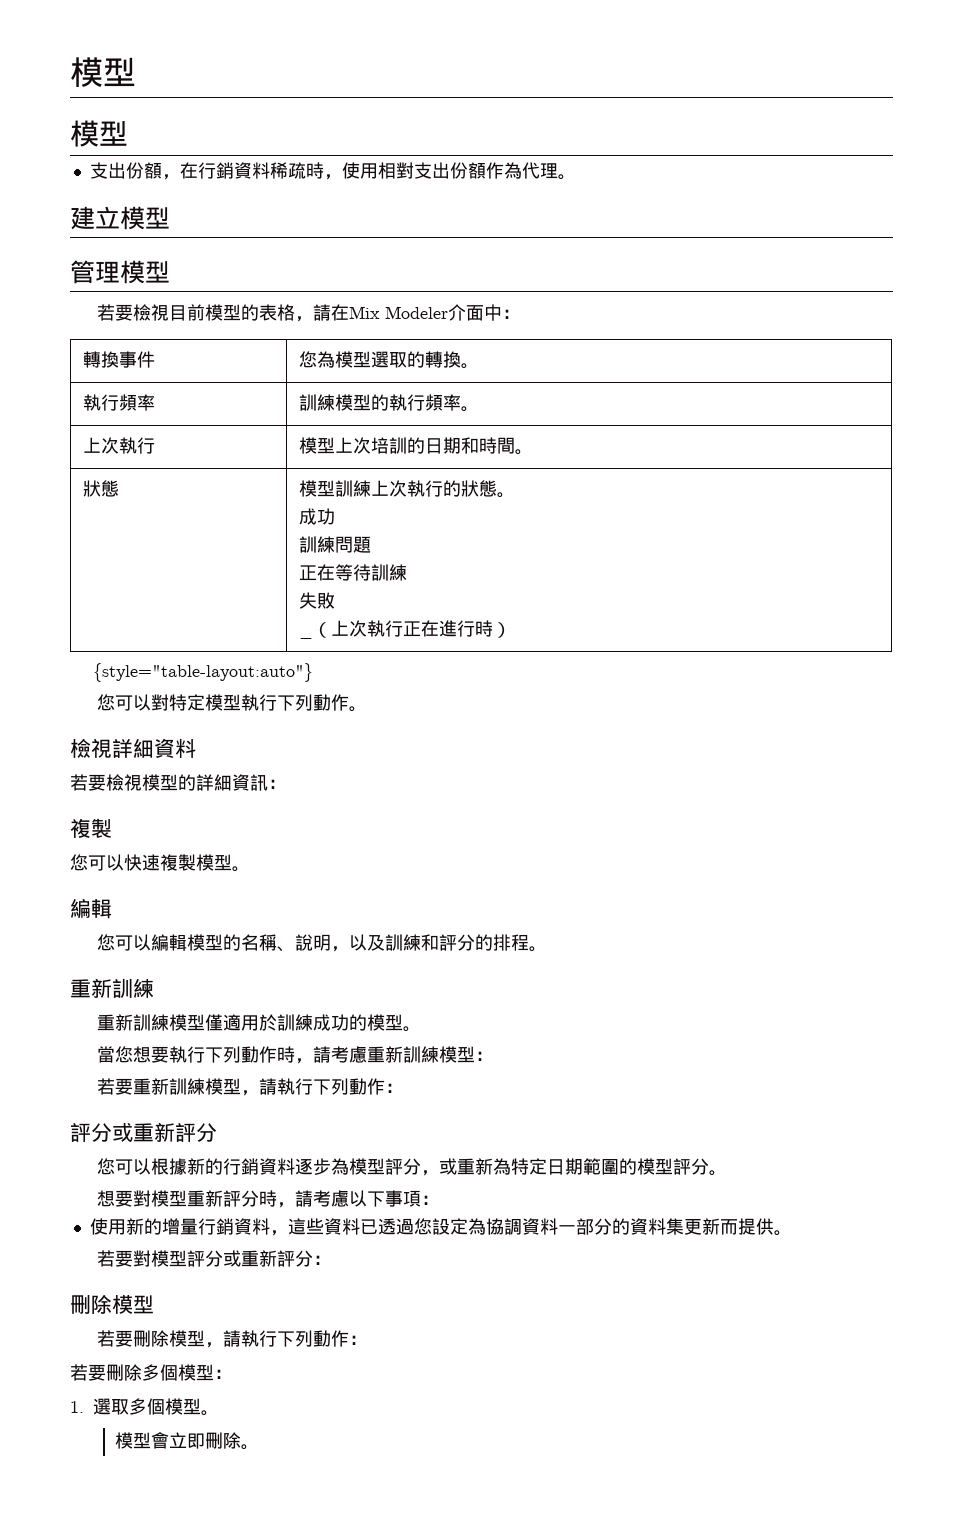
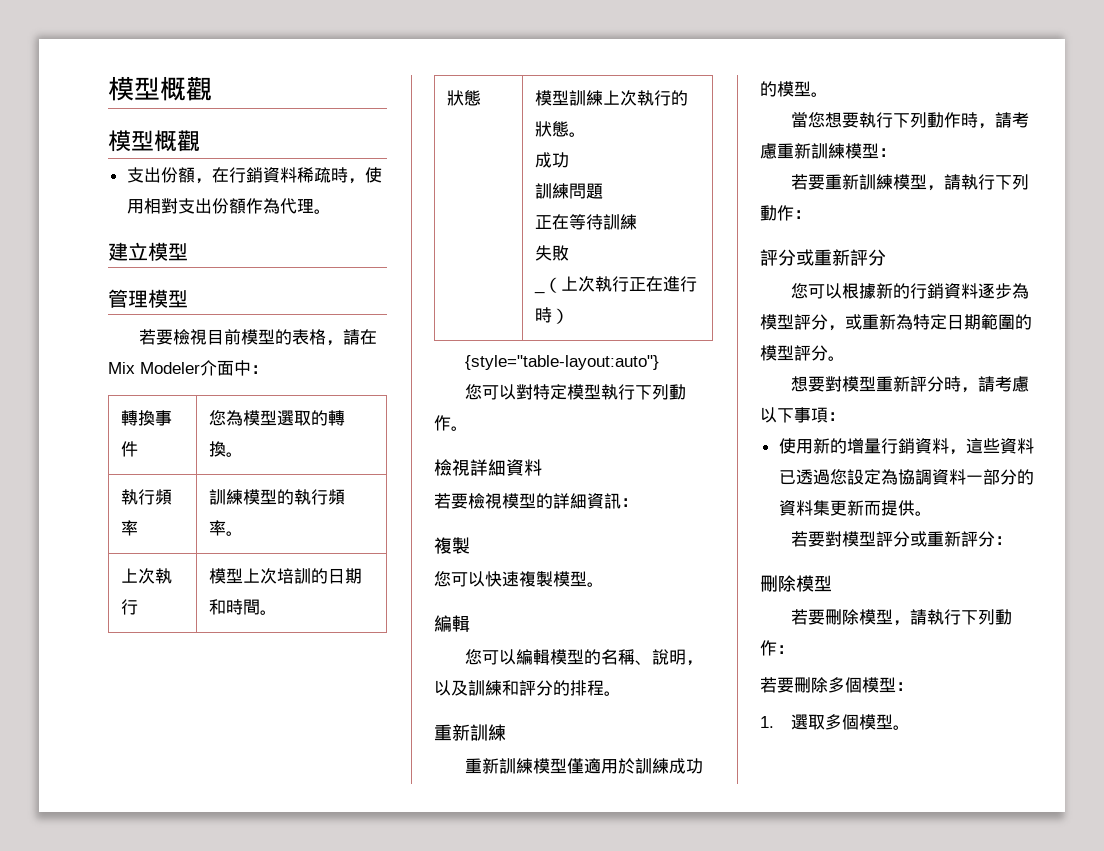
[70,57,136,87] [70,120,128,147] 模型 // 模型 -> [108,76,212,101] [108,130,200,152] 模型概觀 // 模型概觀
[115,1432,260,1450] // 模型會立即刪除。 -> (911, 727) none

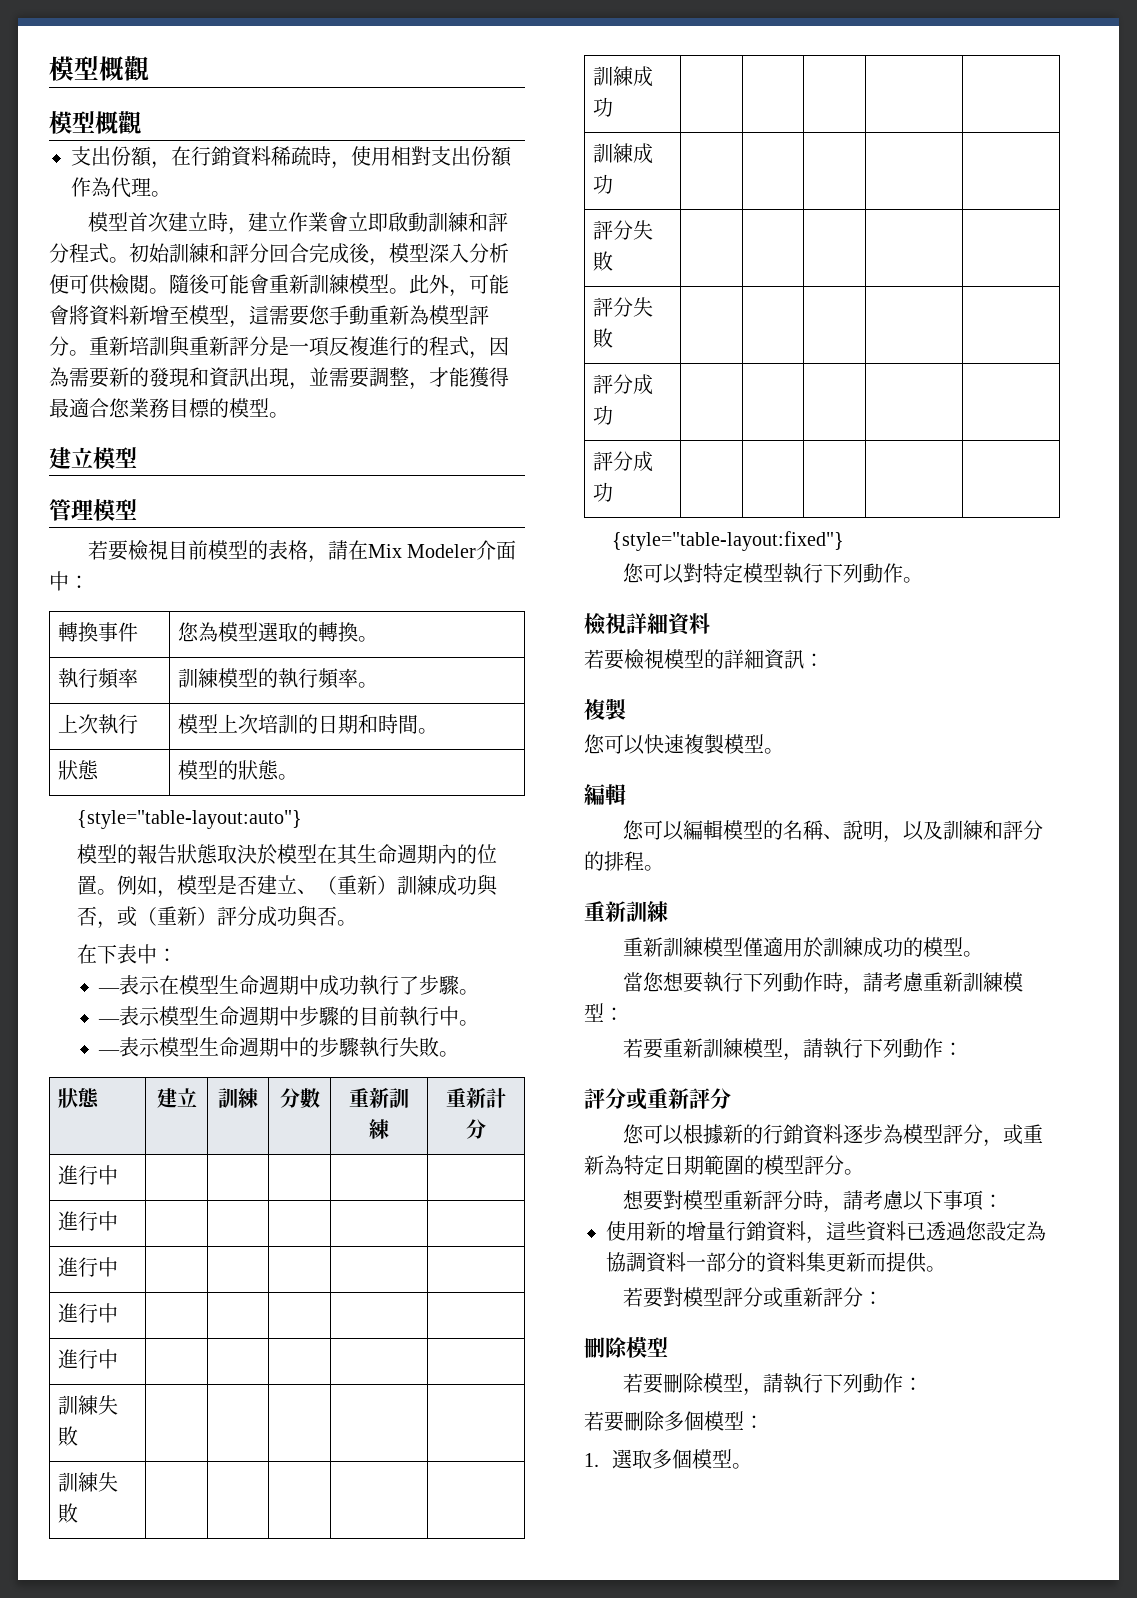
(331, 211) none -> [87,212,508,235] [49,243,509,266] [49,274,509,297] [49,305,489,328] [49,335,509,359] [49,367,509,390] [49,398,289,418] // 模型首次建立時，建立作業會立即啟動訓練和評分程式。初始訓練和評分回合完成後，模型深入分析便可供檢閱。隨後可能會重新訓練模型。此外，可能會將資料新增至模型，這需要您手動重新為模型評分。重新培訓與重新評分是一項反複進行的程式，因為需要新的發現和資訊出現，並需要調整，才能獲得最適合您業務目標的模型。
[568,90,671,106] 訓練上次執行 -> (219, 769) none
[534,152,569,168] [534,183,603,199] [534,214,637,230] [534,245,569,261] [533,276,697,294] [534,307,569,324] [465,355,660,370] // 成功 // 訓練問題 // 正在等待訓練 // 失敗 // _（上次執行正在進行時） // {style="table-layout:auto"} -> [76,810,302,829] [76,844,497,865] [76,874,498,898] [76,905,357,929] [76,944,177,964] [97,975,479,996] [97,1006,479,1026] [97,1037,459,1057] [58,1088,101,1108] [156,1088,197,1108] [218,1088,258,1108] [279,1088,320,1108] [348,1087,409,1108] [368,1119,389,1139] [445,1087,506,1108] [465,1119,486,1139] [58,1165,119,1185] [58,1211,119,1231] [58,1257,119,1277] [58,1303,119,1323] [58,1349,119,1369] [58,1395,119,1415] [58,1426,79,1446] [58,1472,119,1492] [58,1503,79,1523] [593,66,654,87] [593,97,614,117] [593,143,654,164] [593,174,614,194] [593,220,654,240] [593,251,614,271] [593,297,654,317] [593,328,614,348] [593,374,654,395] [593,405,614,425] [593,451,654,472] [593,482,614,502] [611,531,844,551] // {style="table-layout:auto"} // 模型的報告狀態取決於模型在其生命週期內的位置。例如，模型是否建立、（重新）訓練成功與否，或（重新）評分成功與否。 // 在下表中： // —表示在模型生命週期中成功執行了步驟。 // —表示模型生命週期中步驟的目前執行中。 // —表示模型生命週期中的步驟執行失敗。 // 狀態 | 建立 | 訓練 | 分數 | 重新訓練 | 重新計分 // 進行中 | | | | | // 進行中 | | | | | // 進行中 | | | | | // 進行中 | | | | | // 進行中 | | | | | // 訓練失敗 | | | | | // 訓練失敗 | | | | | // 訓練成功 | | | | | // 訓練成功 | | | | | // 評分失敗 | | | | | // 評分失敗 | | | | | // 評分成功 | | | | | // 評分成功 | | | | | // {style="table-layout:fixed"}

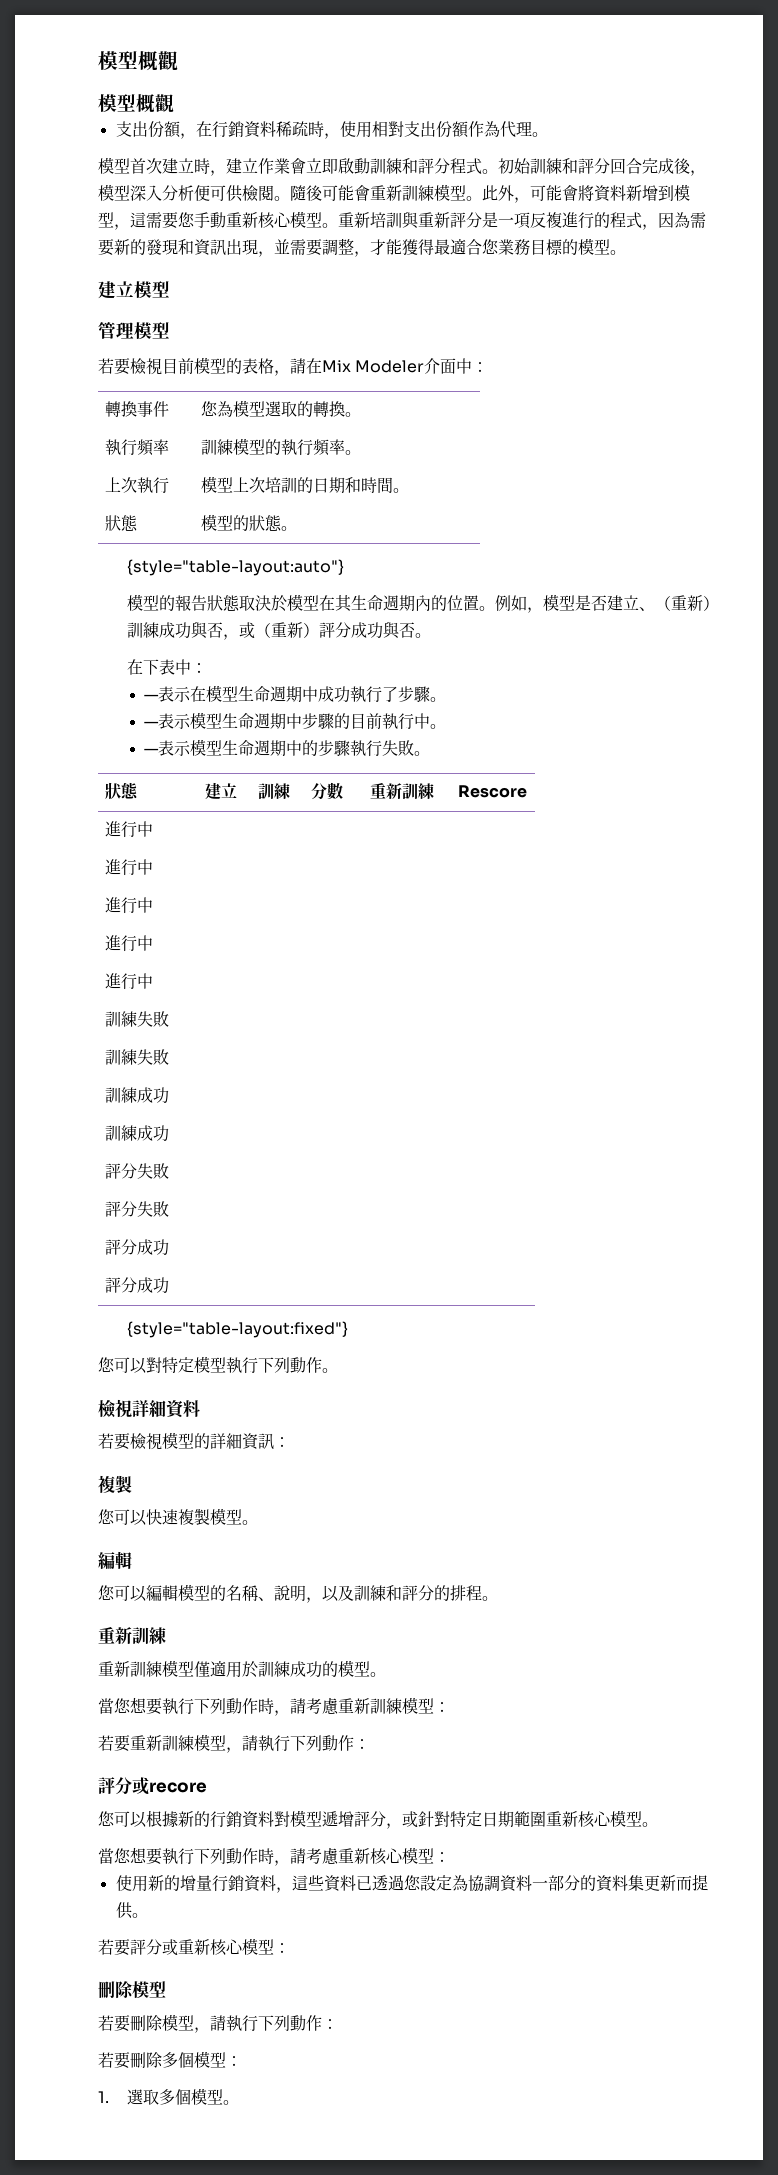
[169,305,189,324] 至 -> [658,185,674,201] 到
[409,305,489,325] [49,336,69,356] 為模型評分 -> [258,211,322,229] 核心模型
[445,1087,506,1108] [465,1119,486,1139] 重新計分 -> [457,785,527,798] Rescore
[647,1088,731,1109] 重新評分 -> [149,1782,207,1793] recore
[842,1124,943,1144] 逐步為模型 -> [274,1810,354,1827] 對模型遞增
[1022,1124,1043,1143] [584,1155,624,1175] 重新為 -> [418,1811,450,1827] 針對
[744,1155,864,1175] [622,1190,983,1213] 的模型評分。 // 想要對模型重新評分時，請考慮以下事項 -> [546,1810,658,1828] [98,1847,434,1866] 重新核心模型。 // 當您想要執行下列動作時，請考慮重新核心模型
[662,1287,863,1308] 對模型評分或重新評分 -> [130,1938,274,1956] 評分或重新核心模型

